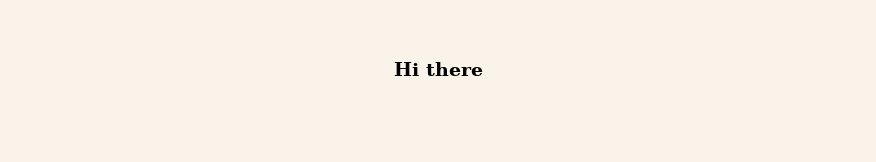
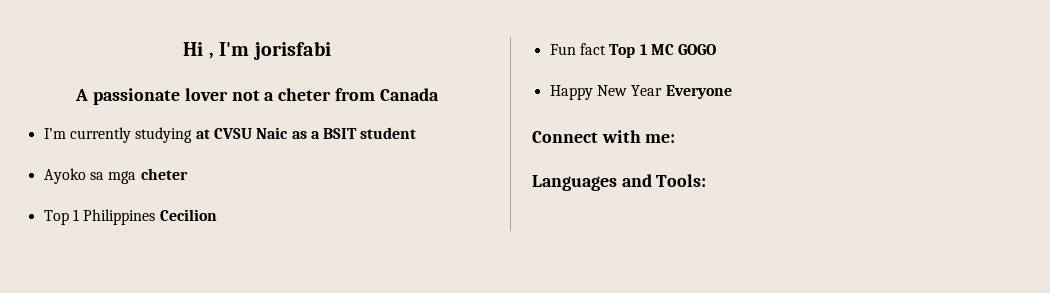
[425,62,483,76] there -> [208,41,331,60] [75,88,439,105] [43,127,417,143] [43,168,188,184] [43,209,217,225] [549,43,717,58] [549,85,732,100] [532,130,676,143] [532,174,707,191] , I'm jorisfabi // A passionate lover not a cheter from Canada // I’m currently studying at CVSU Naic as a BSIT student // Ayoko sa mga cheter // Top 1 Philippines Cecilion // Fun fact Top 1 MC GOGO // Happy New Year Everyone // Connect with me: // Languages and Tools:

